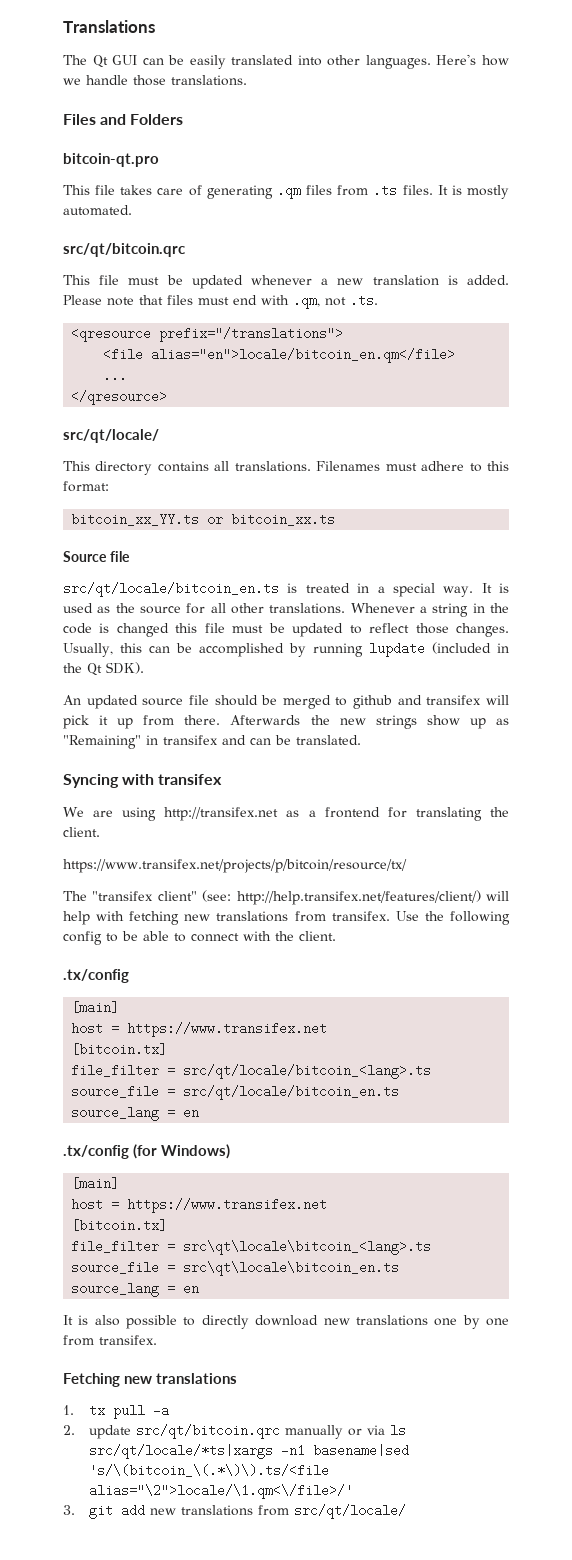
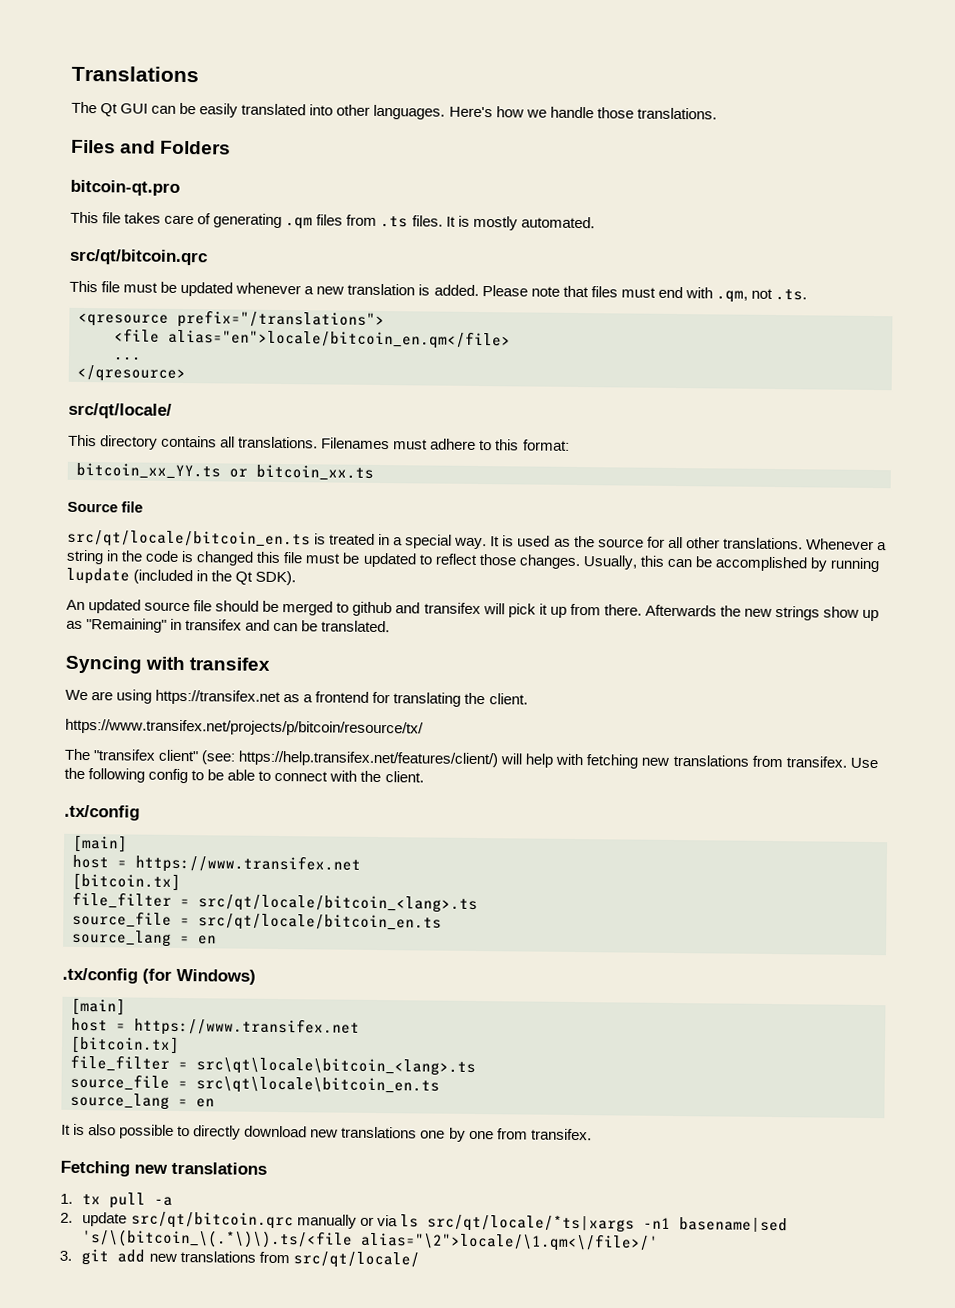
[164,807,279,821] http://transifex.net -> [155,689,282,706] https://transifex.net
[236,890,481,905] http://help.transifex.net/features/client/) -> [238,750,499,768] https://help.transifex.net/features/client/)

